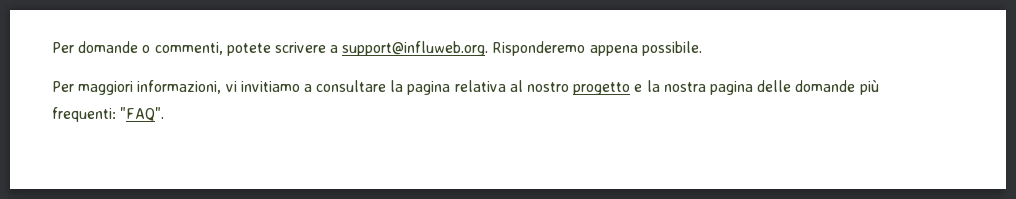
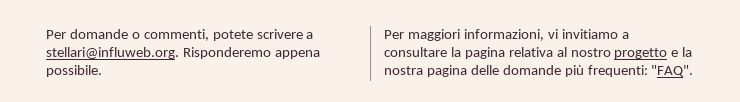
[342,41,489,56] support@influweb.org. -> [46,47,179,59] stellari@influweb.org.

